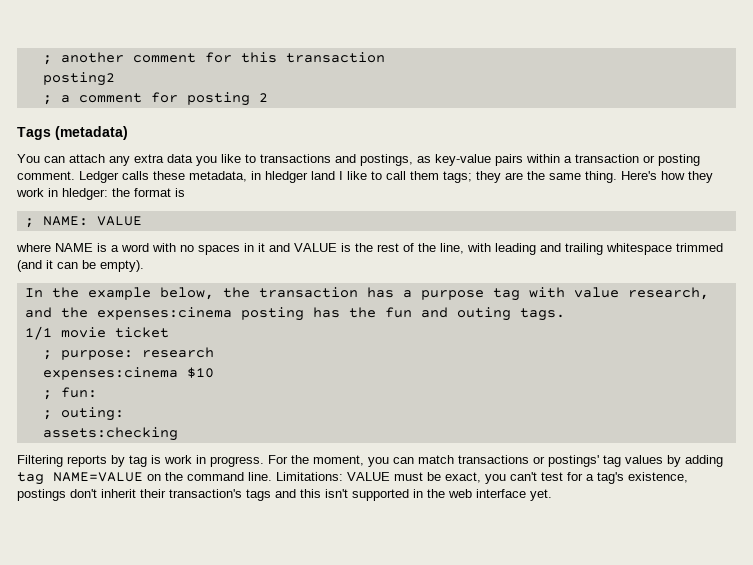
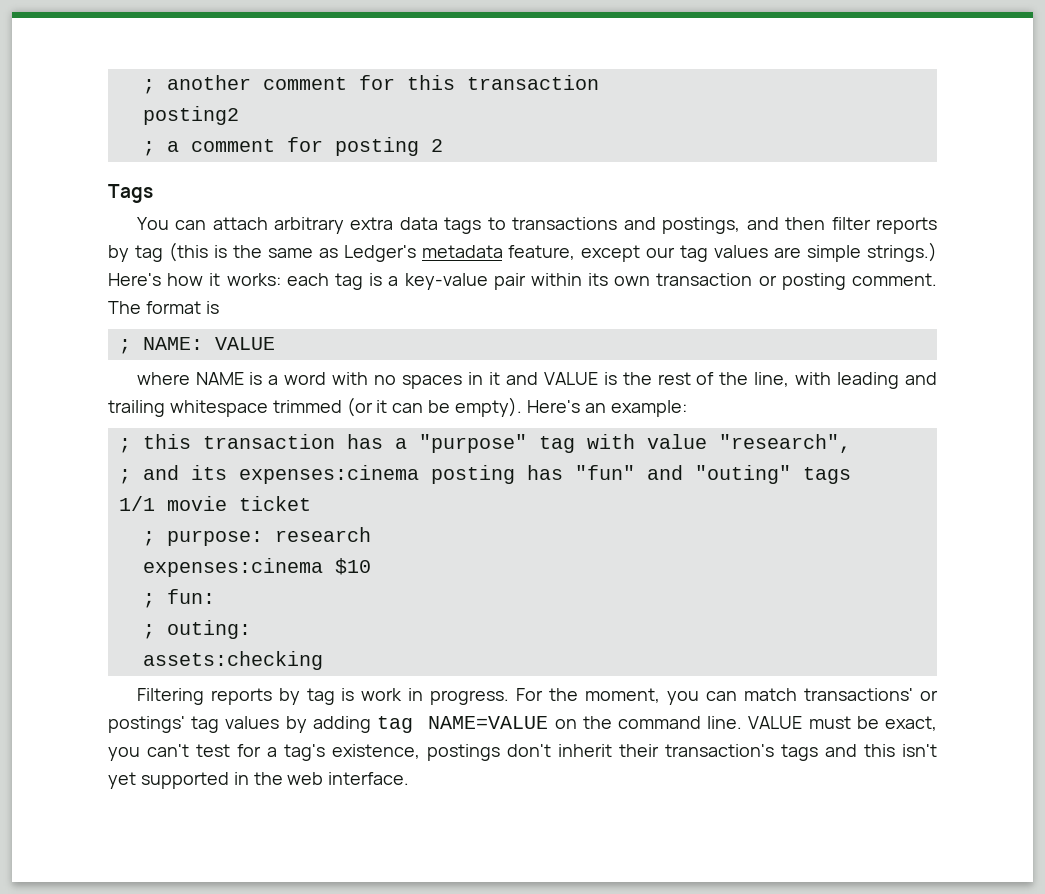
[55,126,128,140] (metadata) -> (153, 193) none
[109,156,130,166] any -> [274,217,345,234] arbitrary
[196,154,241,166] you like -> [444,217,482,234] tags
[417,154,700,166] [17,171,713,183] [16,188,130,200] as key-value pairs within a transaction or posting comment. Ledger calls these metadata, in hledger land I like to call them tags; they are the same thing. Here's how they work in hledger: the -> [746,217,937,234] [108,242,937,262] [108,273,937,290] [108,301,141,314] and then filter reports by tag (this is the same as Ledger's metadata feature, except our tag values are simple strings.) Here's how it works: each tag is a key-value pair within its own transaction or posting comment. The
[17,260,42,272] (and -> [346,397,373,417] (or
[24,287,250,300] // In the example below, the -> [526,400,687,417] [118,434,191,453] Here's an example: // ; this
[420,290,484,300] purpose -> [418,434,527,453] "purpose"
[627,287,709,300] [24,307,565,321] research, and the expenses:cinema posting has the fun and outing tags. -> [718,434,851,453] [118,465,851,484] "research", // ; and its expenses:cinema posting has "fun" and "outing" tags
[458,455,529,464] transactions -> [804,688,914,701] transactions'
[276,472,343,481] Limitations: -> (743, 722) none
(348, 493) none -> [108,772,136,789] yet
[476,489,552,501] interface yet. -> [328,772,410,785] interface.

